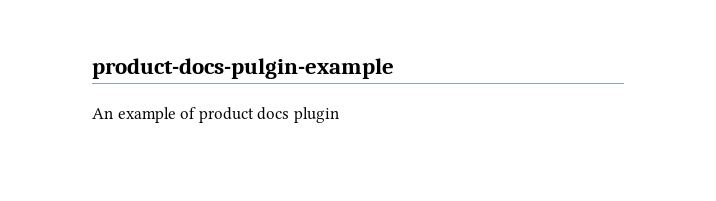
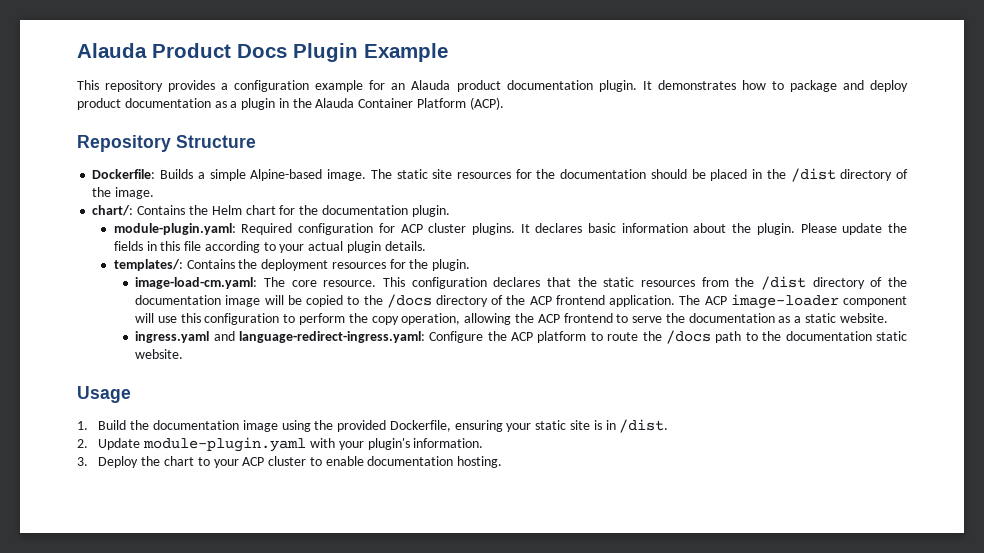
[92,58,394,79] [92,107,339,123] product-docs-pulgin-example // An example of product docs plugin -> [77,43,448,62] [77,80,908,92] [77,97,504,110] [77,135,256,152] [92,168,909,182] [92,187,155,199] [92,205,450,217] [113,223,907,235] [113,241,426,253] [113,259,471,271] [135,276,907,290] [135,294,907,309] [135,313,888,325] [135,330,908,344] [135,349,184,359] [77,386,131,403] [77,419,669,433] [77,437,484,452] [77,456,503,468] Alauda Product Docs Plugin Example // This repository provides a configuration example for an Alauda product documentation plugin. It demonstrates how to package and deploy product documentation as a plugin in the Alauda Container Platform (ACP). // Repository Structure // Dockerfile: Builds a simple Alpine-based image. The static site resources for the documentation should be placed in the /dist directory of the image. // chart/: Contains the Helm chart for the documentation plugin. // module-plugin.yaml: Required configuration for ACP cluster plugins. It declares basic information about the plugin. Please update the fields in this file according to your actual plugin details. // templates/: Contains the deployment resources for the plugin. // image-load-cm.yaml: The core resource. This configuration declares that the static resources from the /dist directory of the documentation image will be copied to the /docs directory of the ACP frontend application. The ACP image-loader component will use this configuration to perform the copy operation, allowing the ACP frontend to serve the documentation as a static website. // ingress.yaml and language-redirect-ingress.yaml: Configure the ACP platform to route the /docs path to the documentation static website. // Usage // 1. Build the documentation image using the provided Dockerfile, ensuring your static site is in /dist. // 2. Update module-plugin.yaml with your plugin's information. // 3. Deploy the chart to your ACP cluster to enable documentation hosting.

